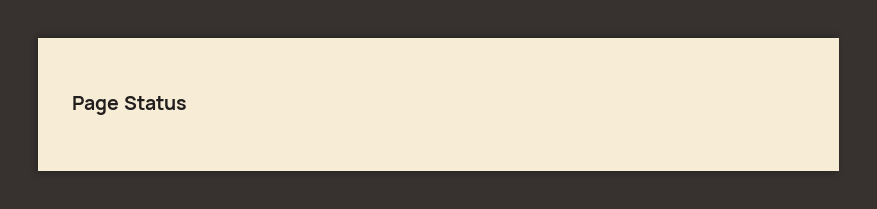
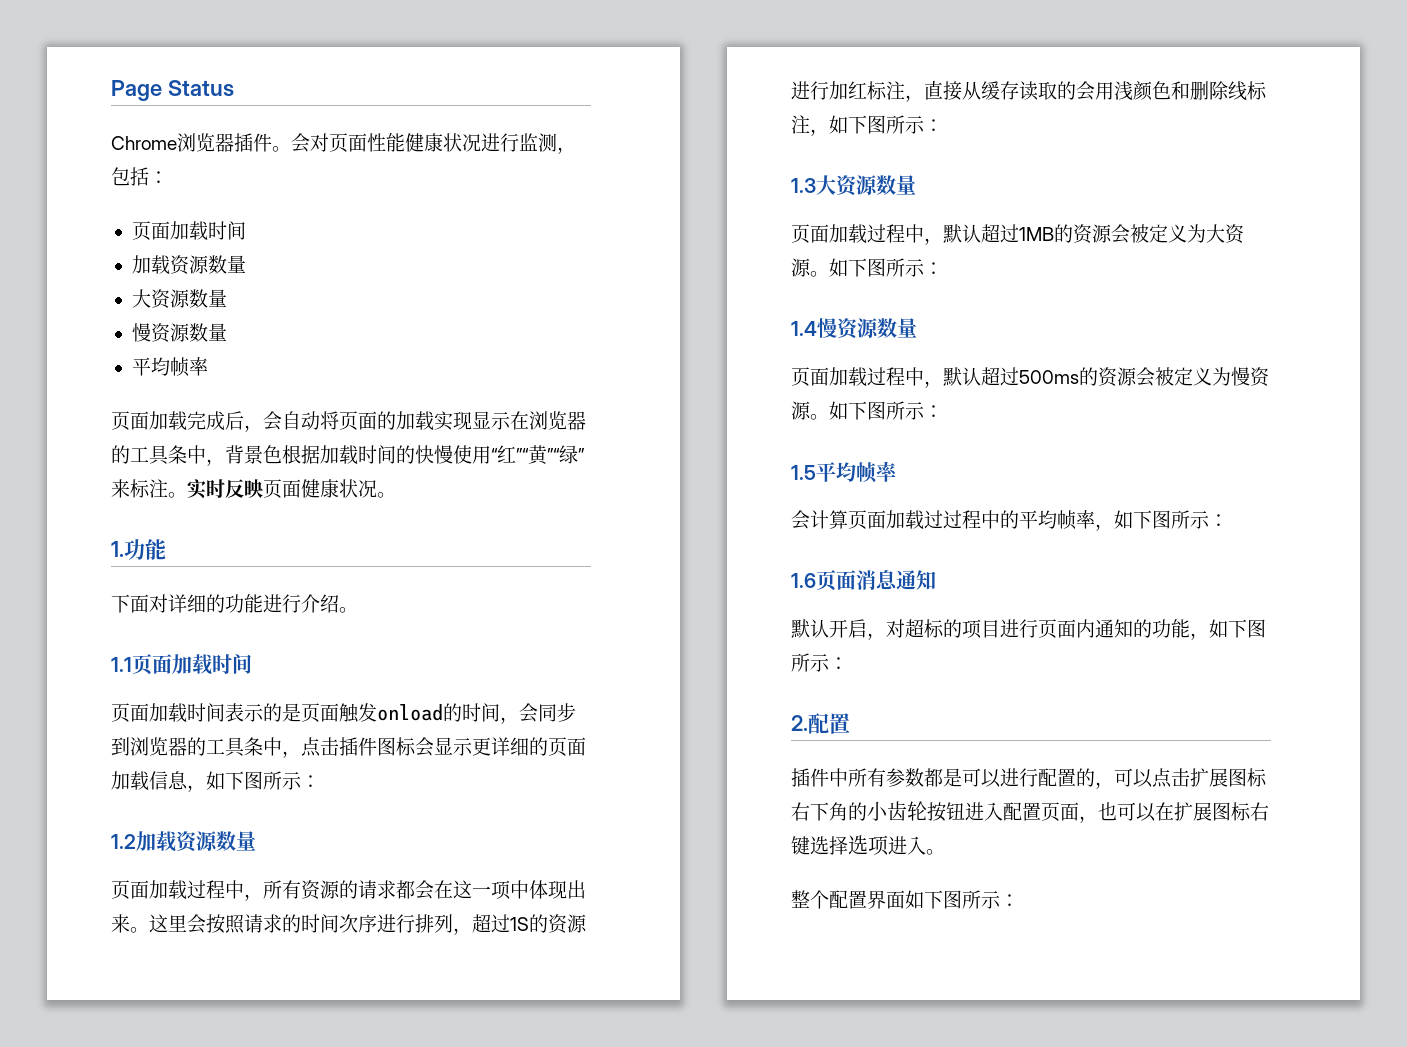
(188, 103) none -> [111,133,576,154] [111,167,168,186] [131,221,246,241] [131,255,246,275] [131,289,227,309] [131,323,227,343] [131,357,208,377] [111,411,586,432] [111,445,585,466] [111,479,396,499] [111,539,166,560] [111,594,358,613] [111,654,252,675] [111,703,576,724] [111,737,586,758] [111,771,320,792] [111,831,256,853] [111,880,586,901] [111,914,587,935] [791,81,1267,102] [791,115,943,136] [791,175,916,197] [791,224,1245,245] [791,258,943,277] [791,318,917,340] [791,367,1270,388] [791,401,943,420] [791,461,897,483] [791,510,1228,531] [791,570,936,591] [791,619,1266,640] [791,653,848,672] [791,713,850,734] [791,768,1267,789] [791,801,1269,823] [791,835,945,856] [791,890,1019,909] // Chrome浏览器插件。会对页面性能健康状况进行监测，包括： // 页面加载时间 // 加载资源数量 // 大资源数量 // 慢资源数量 // 平均帧率 // 页面加载完成后，会自动将页面的加载实现显示在浏览器的工具条中，背景色根据加载时间的快慢使用“红”“黄”“绿”来标注。实时反映页面健康状况。 // 1.功能 // 下面对详细的功能进行介绍。 // 1.1页面加载时间 // 页面加载时间表示的是页面触发onload的时间，会同步到浏览器的工具条中，点击插件图标会显示更详细的页面加载信息，如下图所示： // 1.2加载资源数量 // 页面加载过程中，所有资源的请求都会在这一项中体现出来。这里会按照请求的时间次序进行排列，超过1S的资源进行加红标注，直接从缓存读取的会用浅颜色和删除线标注，如下图所示： // 1.3大资源数量 // 页面加载过程中，默认超过1MB的资源会被定义为大资源。如下图所示： // 1.4慢资源数量 // 页面加载过程中，默认超过500ms的资源会被定义为慢资源。如下图所示： // 1.5平均帧率 // 会计算页面加载过过程中的平均帧率，如下图所示： // 1.6页面消息通知 // 默认开启，对超标的项目进行页面内通知的功能，如下图所示： // 2.配置 // 插件中所有参数都是可以进行配置的，可以点击扩展图标右下角的小齿轮按钮进入配置页面，也可以在扩展图标右键选择选项进入。 // 整个配置界面如下图所示：

